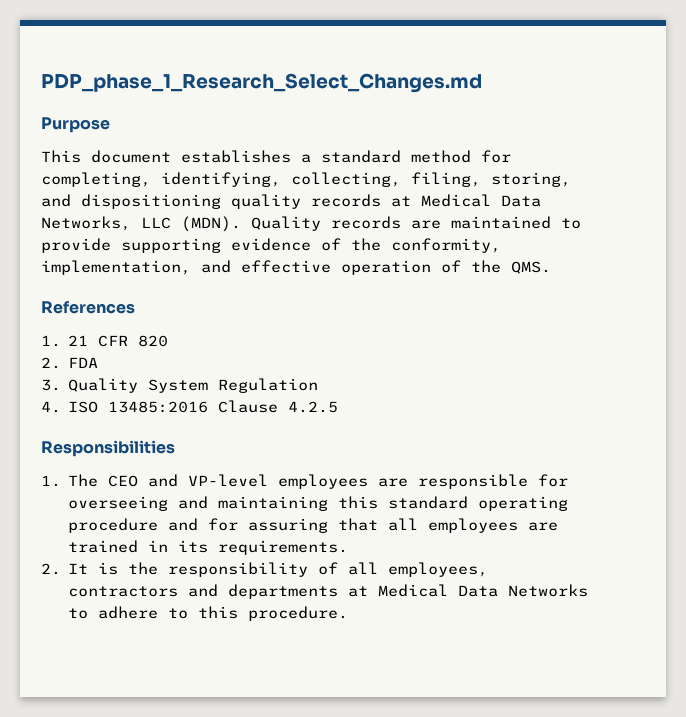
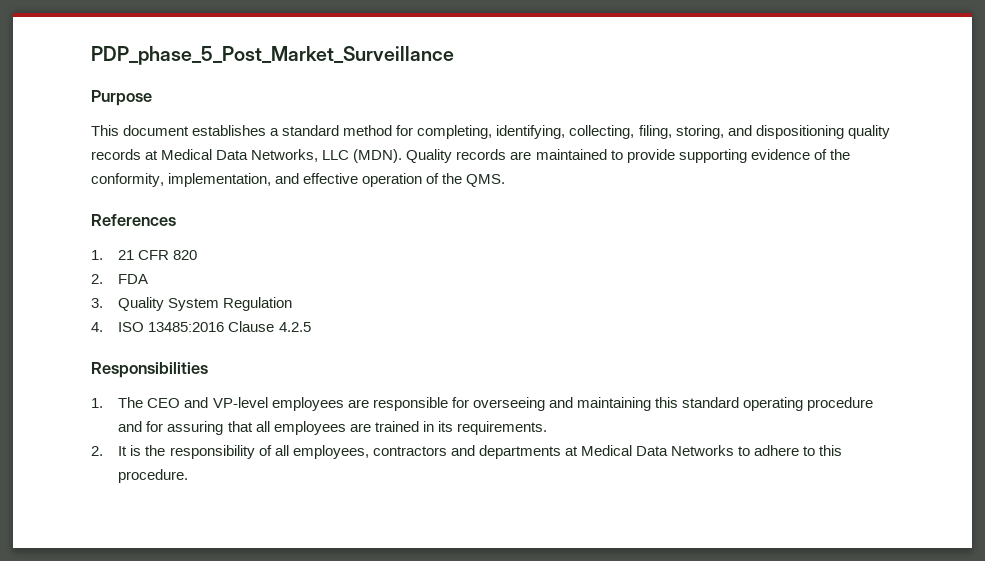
[41,73,482,93] PDP_phase_1_Research_Select_Changes.md -> [91,46,454,65] PDP_phase_5_Post_Market_Surveillance

